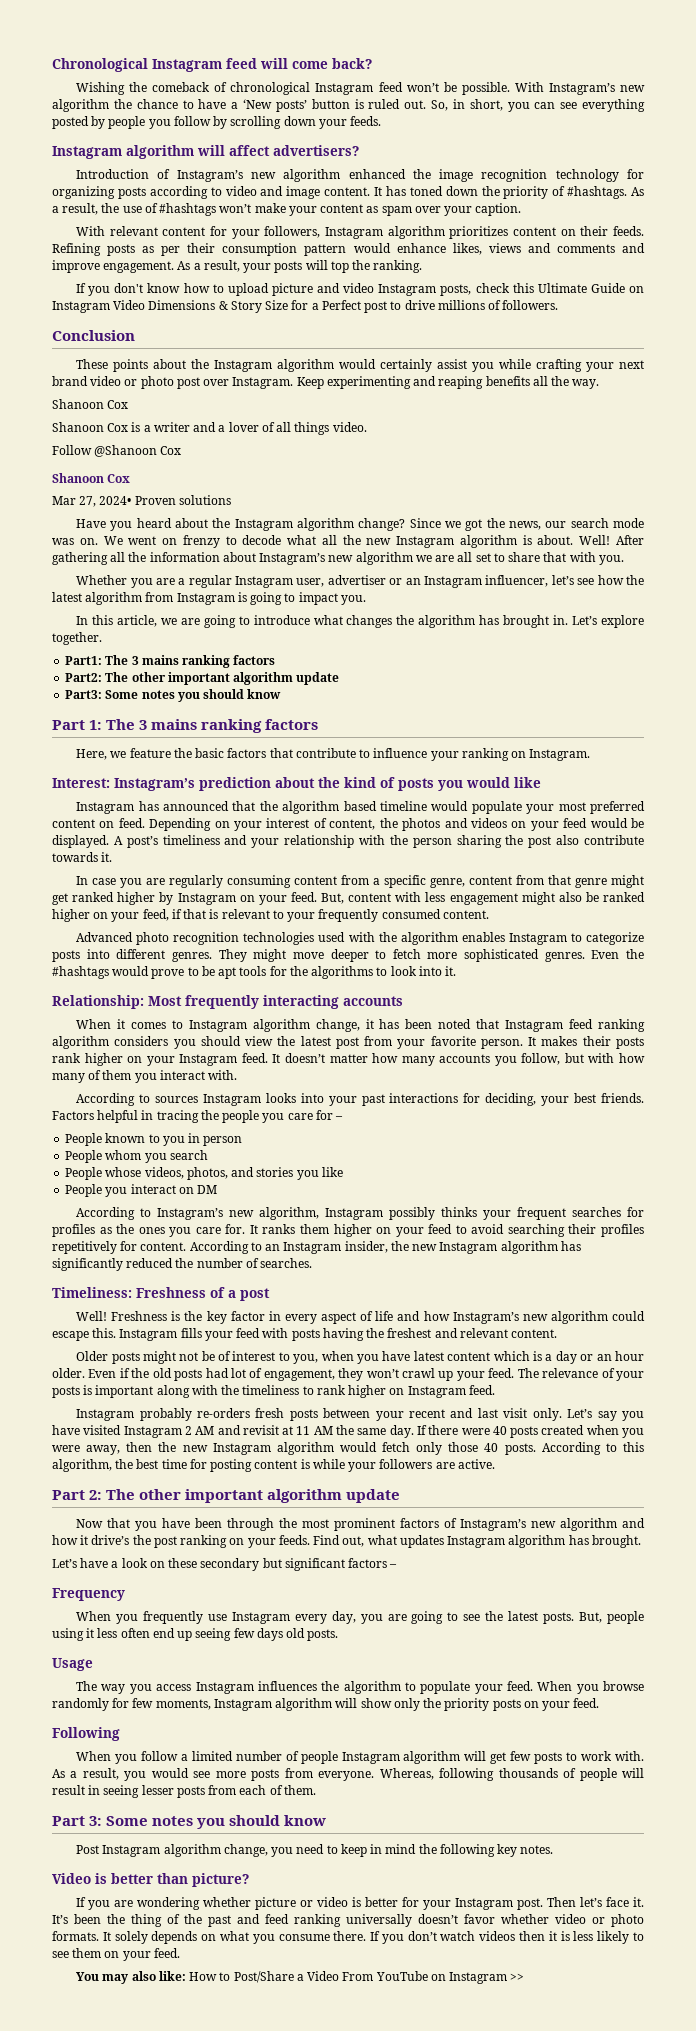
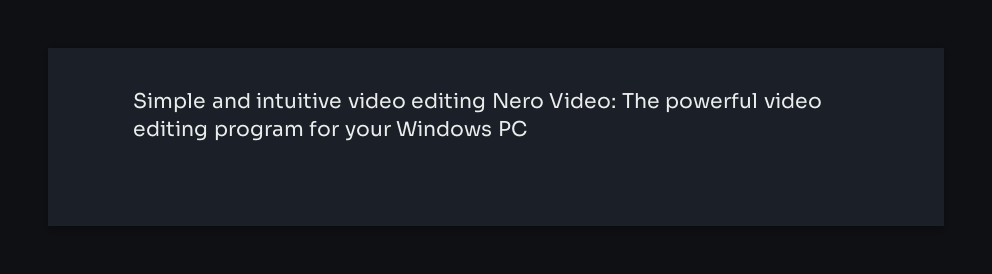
[52,58,372,72] [76,82,646,95] [52,99,645,112] [52,116,382,129] [52,145,359,159] [76,169,644,182] [52,186,644,199] [52,203,522,216] [76,226,644,239] [52,243,646,256] [52,260,423,273] [76,283,644,296] [52,300,559,313] [52,330,135,341] [76,359,644,372] [52,376,600,389] [52,399,129,409] [52,422,367,435] [52,445,182,457] [52,473,131,483] [52,495,231,507] [76,518,644,531] [52,535,644,548] [52,552,624,565] [76,575,645,588] [52,592,366,605] [76,615,644,628] [52,632,102,645] [65,655,276,668] [65,672,340,685] [65,689,282,702] [52,719,319,733] [76,748,591,761] [52,777,541,791] [76,801,645,814] [52,818,645,831] [52,835,644,848] [52,852,113,862] [76,875,644,888] [52,892,645,905] [52,909,489,922] [76,932,644,945] [52,949,644,962] [52,966,457,979] [52,995,403,1009] [76,1019,645,1032] [52,1036,644,1049] [52,1053,645,1066] [52,1070,238,1083] [76,1093,644,1106] [52,1110,344,1123] [65,1133,243,1146] [65,1150,208,1163] [65,1167,343,1180] [65,1184,218,1197] [76,1207,644,1220] [52,1224,644,1237] [52,1241,581,1254] [52,1258,313,1271] [52,1287,270,1301] [76,1311,645,1324] [52,1328,558,1341] [76,1351,644,1364] [52,1368,644,1381] [52,1385,495,1398] [76,1408,644,1421] [52,1425,644,1438] [52,1442,644,1455] [52,1459,495,1472] [52,1489,401,1503] [76,1518,645,1531] [52,1535,641,1548] [52,1558,398,1571] [52,1588,125,1601] [76,1611,644,1624] [52,1628,339,1641] [52,1658,93,1671] [76,1681,644,1694] [52,1698,600,1711] [52,1727,120,1741] [76,1751,644,1764] [52,1768,644,1781] [52,1785,316,1798] [52,1815,327,1829] [76,1844,554,1857] [52,1873,249,1887] [76,1897,644,1910] [52,1914,644,1927] [52,1931,644,1944] [52,1948,180,1961] [76,1971,525,1984] Chronological Instagram feed will come back? // Wishing the comeback of chronological Instagram feed won’t be possible. With Instagram’s new algorithm the chance to have a ‘New posts’ button is ruled out. So, in short, you can see everything posted by people you follow by scrolling down your feeds. // Instagram algorithm will affect advertisers? // Introduction of Instagram’s new algorithm enhanced the image recognition technology for organizing posts according to video and image content. It has toned down the priority of #hashtags. As a result, the use of #hashtags won’t make your content as spam over your caption. // With relevant content for your followers, Instagram algorithm prioritizes content on their feeds. Refining posts as per their consumption pattern would enhance likes, views and comments and improve engagement. As a result, your posts will top the ranking. // If you don't know how to upload picture and video Instagram posts, check this Ultimate Guide on Instagram Video Dimensions & Story Size for a Perfect post to drive millions of followers. // Conclusion // These points about the Instagram algorithm would certainly assist you while crafting your next brand video or photo post over Instagram. Keep experimenting and reaping benefits all the way. // Shanoon Cox // Shanoon Cox is a writer and a lover of all things video. // Follow @Shanoon Cox // Shanoon Cox // Mar 27, 2024• Proven solutions // Have you heard about the Instagram algorithm change? Since we got the news, our search mode was on. We went on frenzy to decode what all the new Instagram algorithm is about. Well! After gathering all the information about Instagram’s new algorithm we are all set to share that with you. // Whether you are a regular Instagram user, advertiser or an Instagram influencer, let’s see how the latest algorithm from Instagram is going to impact you. // In this article, we are going to introduce what changes the algorithm has brought in. Let’s explore together. // Part1: The 3 mains ranking factors // Part2: The other important algorithm update // Part3: Some notes you should know // Part 1: The 3 mains ranking factors // Here, we feature the basic factors that contribute to influence your ranking on Instagram. // Interest: Instagram’s prediction about the kind of posts you would like // Instagram has announced that the algorithm based timeline would populate your most preferred content on feed. Depending on your interest of content, the photos and videos on your feed would be displayed. A post’s timeliness and your relationship with the person sharing the post also contribute towards it. // In case you are regularly consuming content from a specific genre, content from that genre might get ranked higher by Instagram on your feed. But, content with less engagement might also be ranked higher on your feed, if that is relevant to your frequently consumed content. // Advanced photo recognition technologies used with the algorithm enables Instagram to categorize posts into different genres. They might move deeper to fetch more sophisticated genres. Even the #hashtags would prove to be apt tools for the algorithms to look into it. // Relationship: Most frequently interacting accounts // When it comes to Instagram algorithm change, it has been noted that Instagram feed ranking algorithm considers you should view the latest post from your favorite person. It makes their posts rank higher on your Instagram feed. It doesn’t matter how many accounts you follow, but with how many of them you interact with. // According to sources Instagram looks into your past interactions for deciding, your best friends. Factors helpful in tracing the people you care for – // People known to you in person // People whom you search // People whose videos, photos, and stories you like // People you interact on DM // According to Instagram’s new algorithm, Instagram possibly thinks your frequent searches for profiles as the ones you care for. It ranks them higher on your feed to avoid searching their profiles repetitively for content. According to an Instagram insider, the new Instagram algorithm has significantly reduced the number of searches. // Timeliness: Freshness of a post // Well! Freshness is the key factor in every aspect of life and how Instagram’s new algorithm could escape this. Instagram fills your feed with posts having the freshest and relevant content. // Older posts might not be of interest to you, when you have latest content which is a day or an hour older. Even if the old posts had lot of engagement, they won’t crawl up your feed. The relevance of your posts is important along with the timeliness to rank higher on Instagram feed. // Instagram probably re-orders fresh posts between your recent and last visit only. Let’s say you have visited Instagram 2 AM and revisit at 11 AM the same day. If there were 40 posts created when you were away, then the new Instagram algorithm would fetch only those 40 posts. According to this algorithm, the best time for posting content is while your followers are active. // Part 2: The other important algorithm update // Now that you have been through the most prominent factors of Instagram’s new algorithm and how it drive’s the post ranking on your feeds. Find out, what updates Instagram algorithm has brought. // Let’s have a look on these secondary but significant factors – // Frequency // When you frequently use Instagram every day, you are going to see the latest posts. But, people using it less often end up seeing few days old posts. // Usage // The way you access Instagram influences the algorithm to populate your feed. When you browse randomly for few moments, Instagram algorithm will show only the priority posts on your feed. // Following // When you follow a limited number of people Instagram algorithm will get few posts to work with. As a result, you would see more posts from everyone. Whereas, following thousands of people will result in seeing lesser posts from each of them. // Part 3: Some notes you should know // Post Instagram algorithm change, you need to keep in mind the following key notes. // Video is better than picture? // If you are wondering whether picture or video is better for your Instagram post. Then let’s face it. It’s been the thing of the past and feed ranking universally doesn’t favor whether video or photo formats. It solely depends on what you consume there. If you don’t watch videos then it is less likely to see them on your feed. // You may also like: How to Post/Share a Video From YouTube on Instagram >> -> [133,92,822,113] [133,120,527,141] Simple and intuitive video editing Nero Video: The powerful video editing program for your Windows PC

